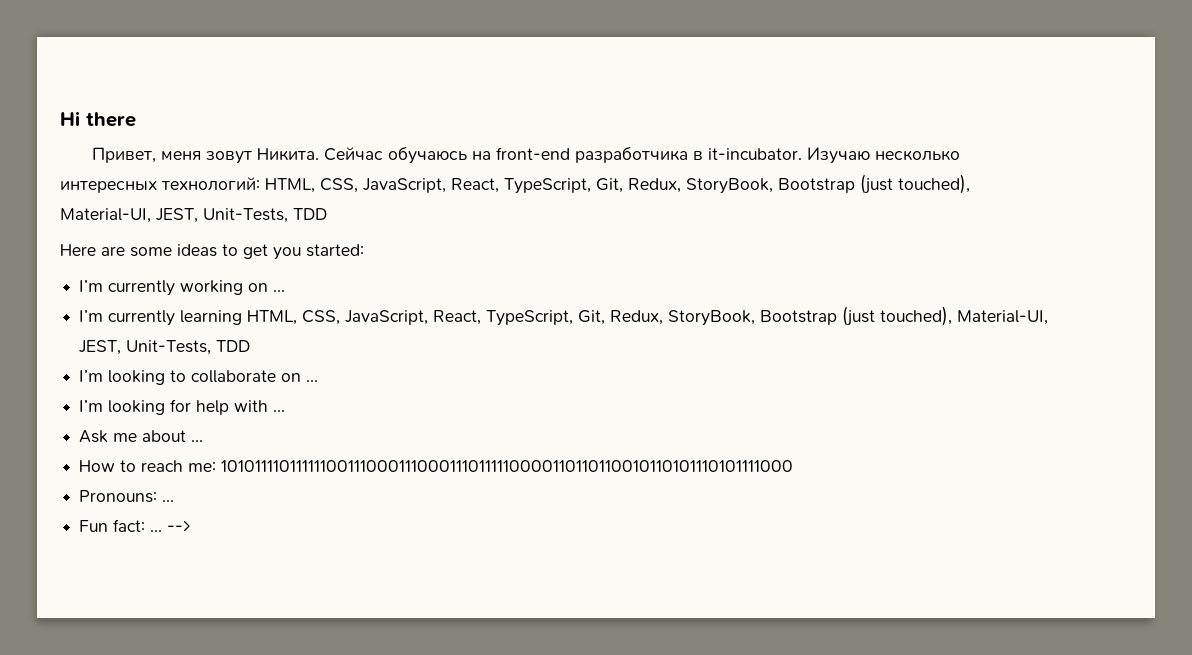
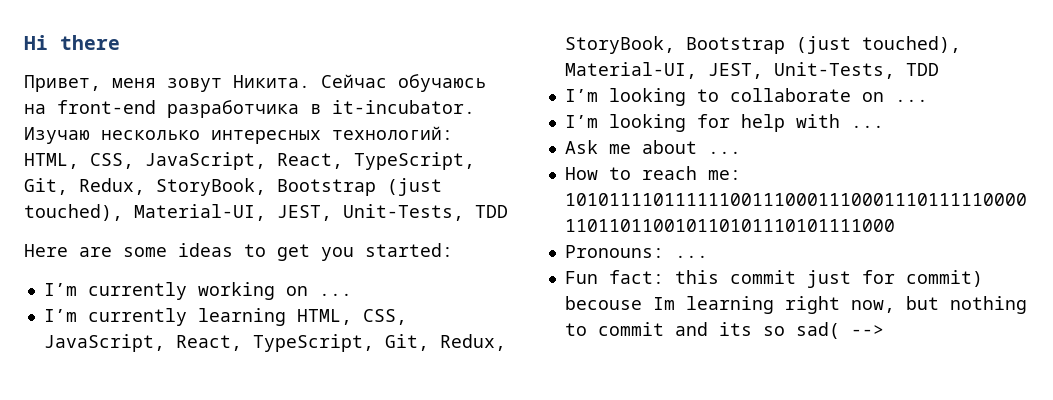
[150,530,163,532] ... -> [674,270,983,288] [564,296,1027,314] [564,322,840,339] this commit just for commit) becouse Im learning right now, but nothing to commit and its so sad(

